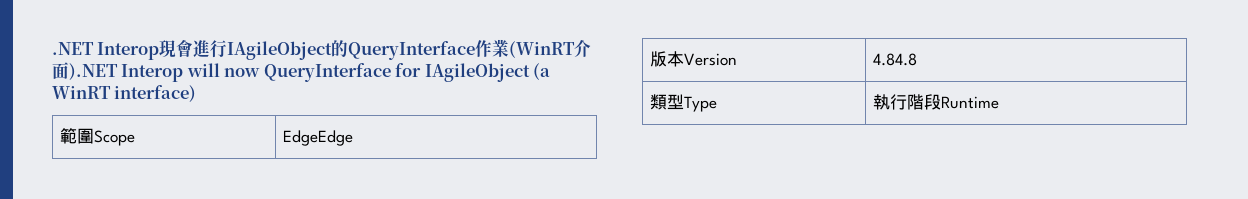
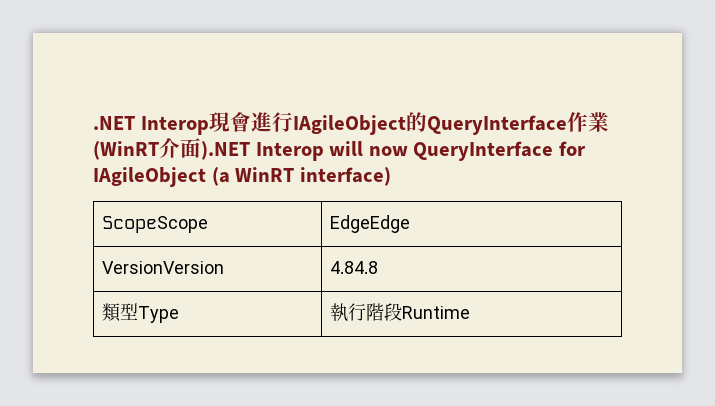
[59,128,135,146] 範圍Scope -> [102,216,209,233] ScopeScope
[649,51,737,67] 版本Version -> [102,261,225,274] VersionVersion

